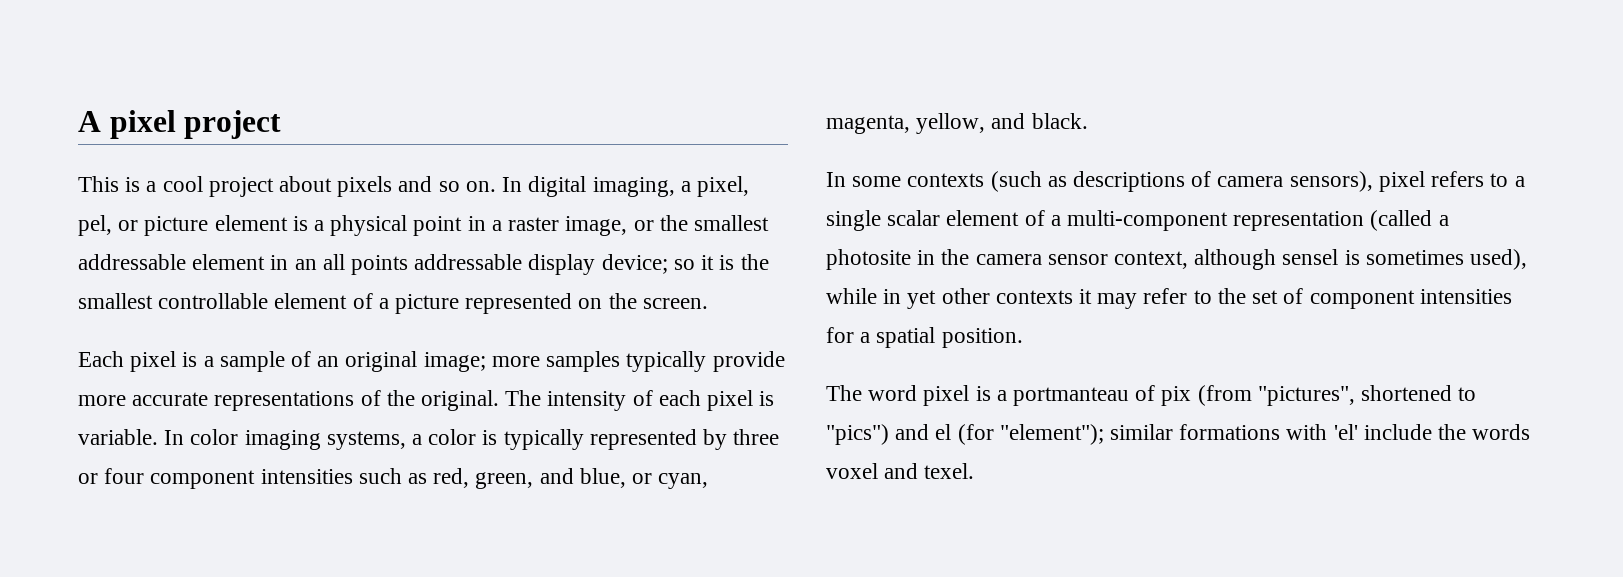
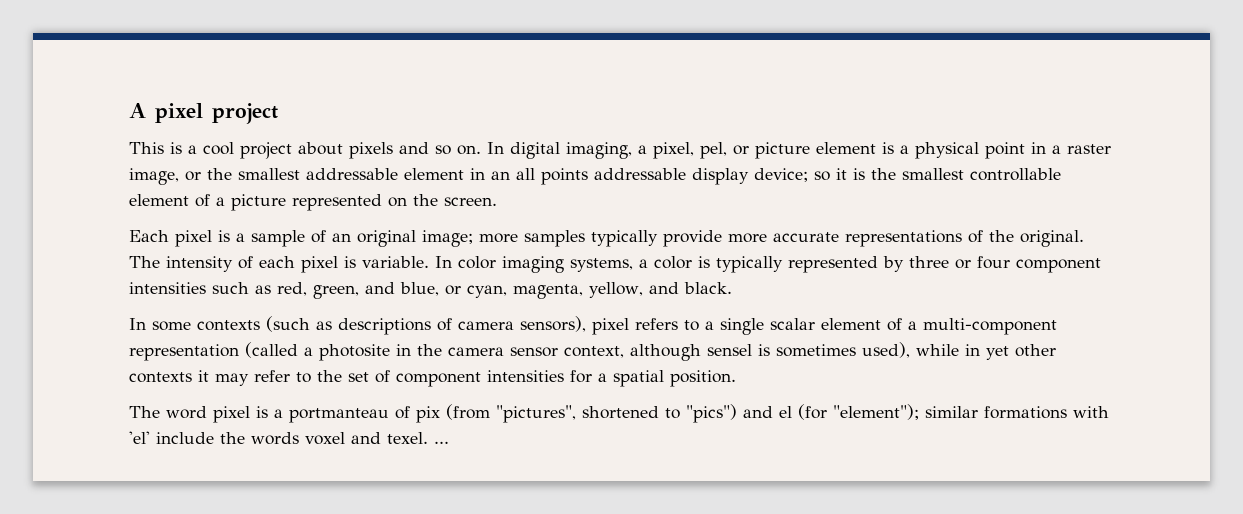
(975, 471) none -> [434,441,449,444] ...

